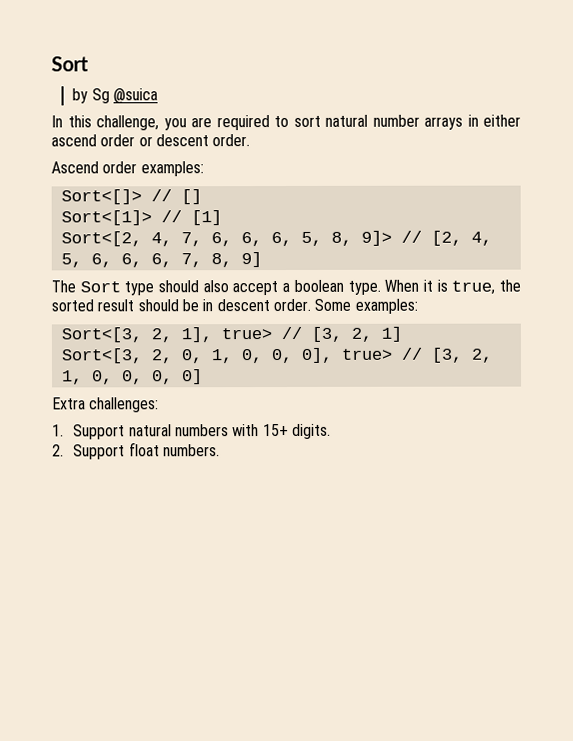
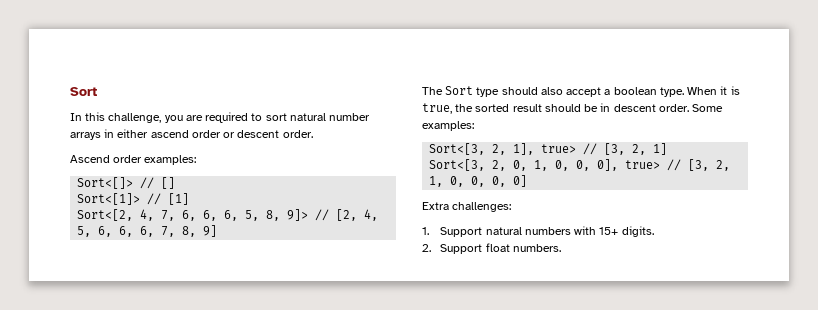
[51,56,89,72] [72,88,158,104] Sort // by Sg @suica -> [70,87,97,96] Sort

